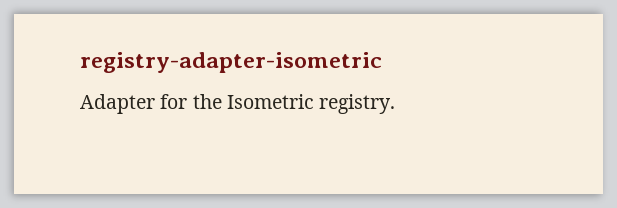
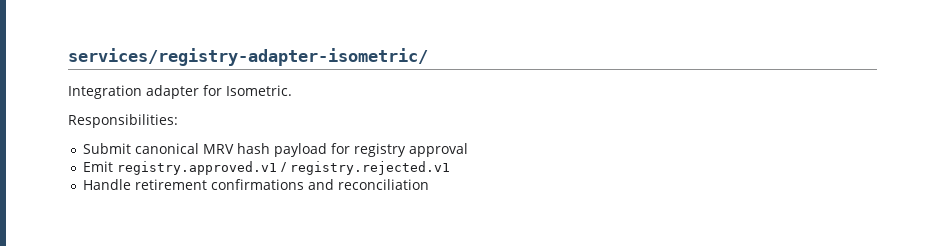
[80,52,382,73] [80,94,396,114] registry-adapter-isometric // Adapter for the Isometric registry. -> [68,48,428,66] [68,85,292,99] [68,114,178,128] [82,143,468,157] [82,161,450,175] [82,179,429,190] services/registry-adapter-isometric/ // Integration adapter for Isometric. // Responsibilities: // Submit canonical MRV hash payload for registry approval // Emit registry.approved.v1 / registry.rejected.v1 // Handle retirement confirmations and reconciliation

